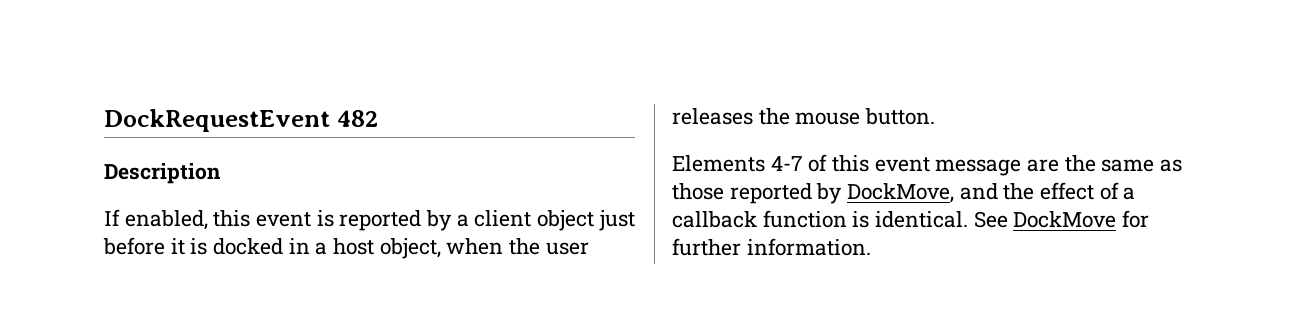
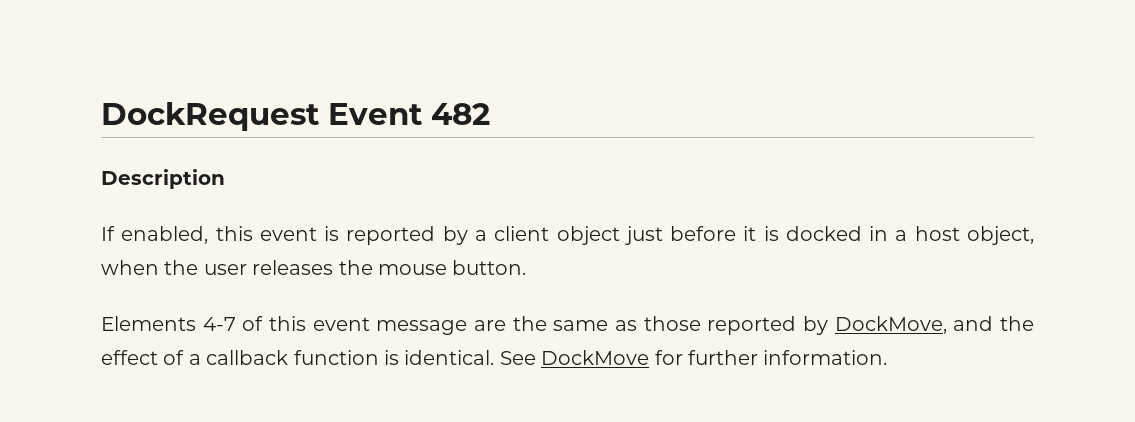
[104,109,330,132] DockRequestEvent -> [101,102,422,131] DockRequest Event

